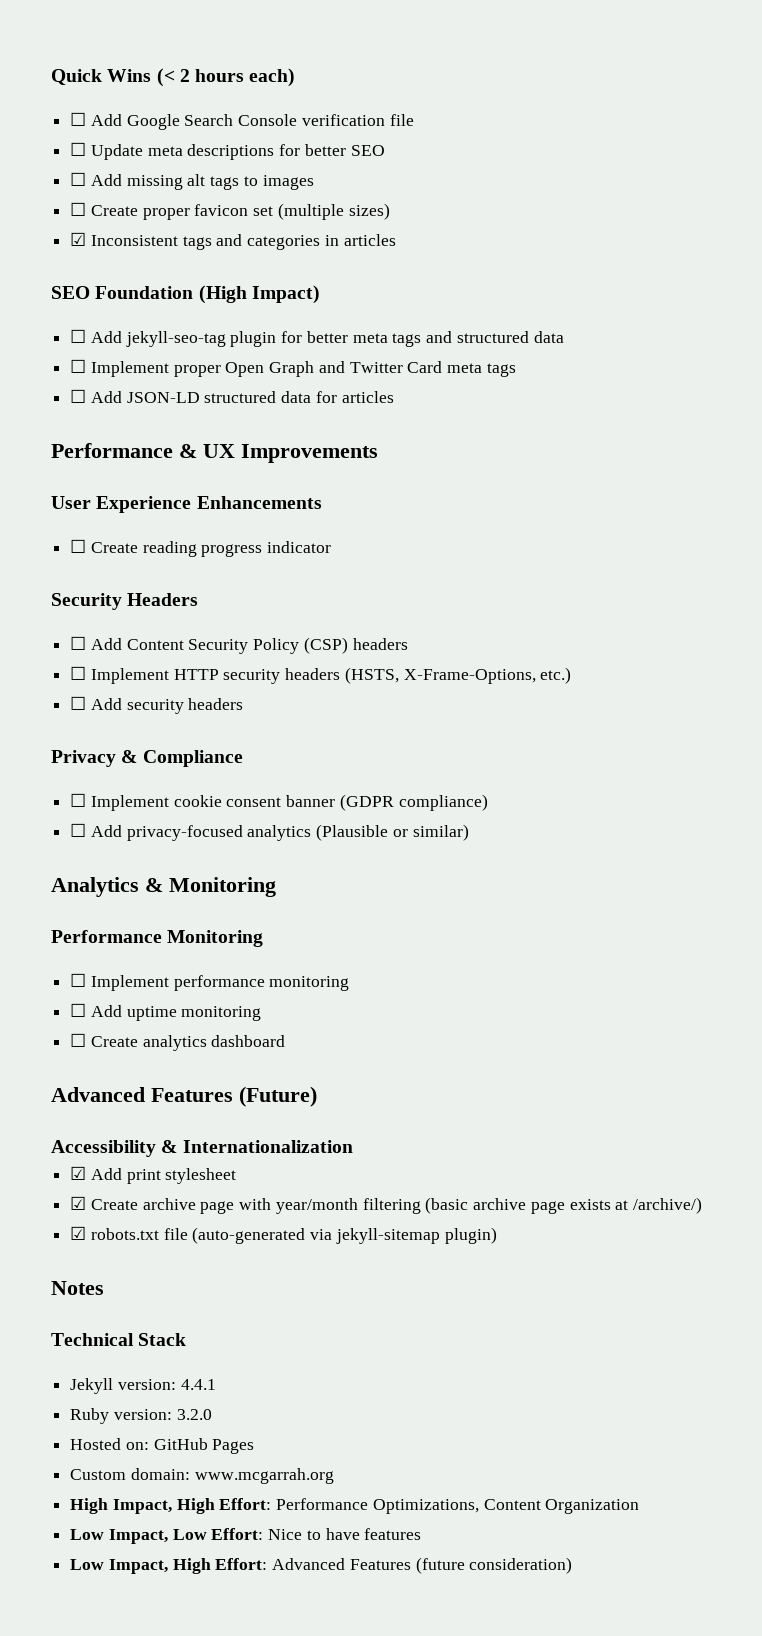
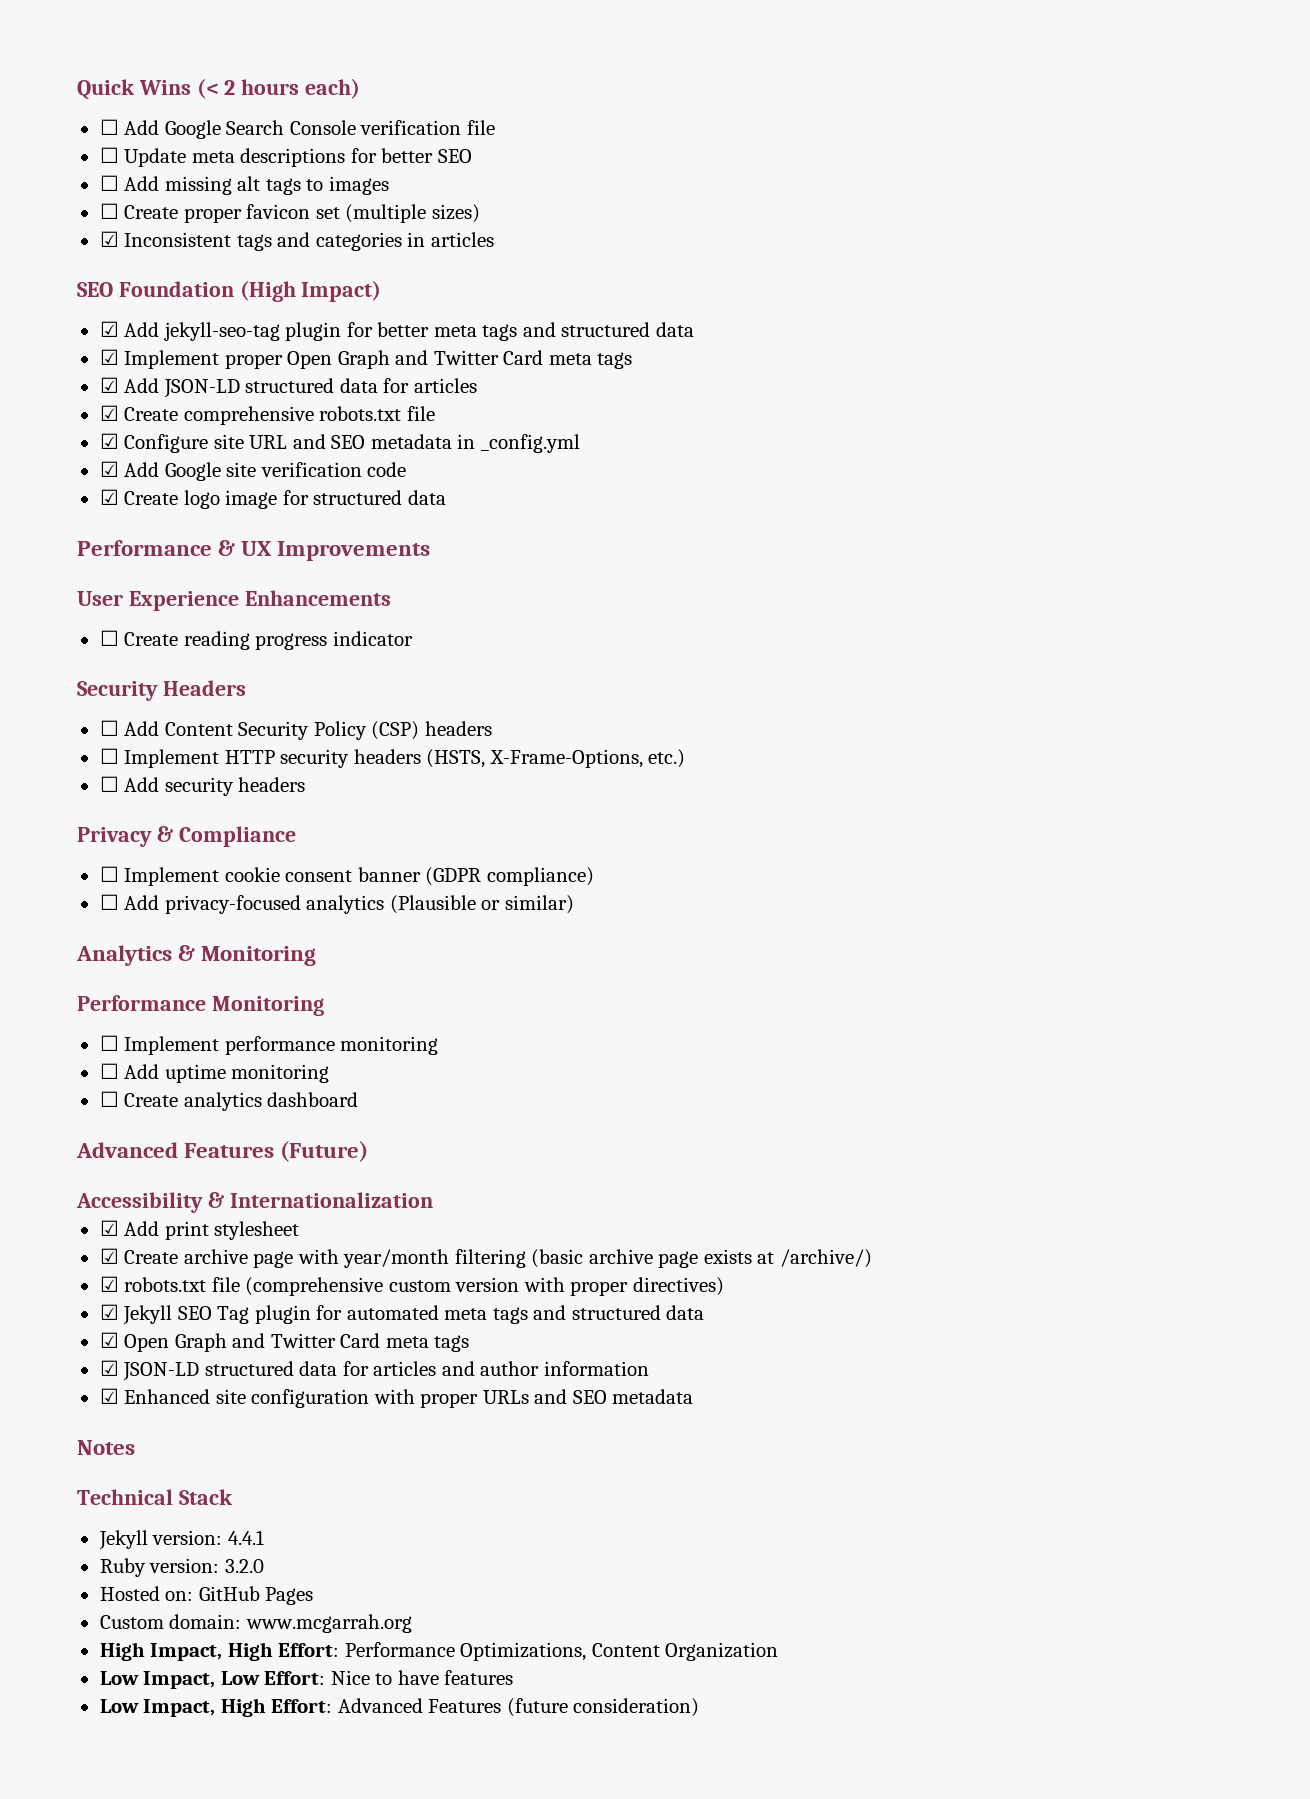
[70,329,87,343] ☐ -> [99,321,119,337] ☑
[70,359,87,373] ☐ -> [99,349,119,365] ☑
[70,389,87,403] ☐ -> [99,377,119,393] ☑
(394, 397) none -> [99,405,435,425] [99,433,580,453] [99,461,407,481] [99,489,446,509] // ☑ Create comprehensive robots.txt file // ☑ Configure site URL and SEO metadata in _config.yml // ☑ Add Google site verification code // ☑ Create logo image for structured data
[192,1227,497,1244] (auto-generated via jekyll-sitemap plugin) -> [245,1277,724,1296] [99,1304,705,1325] [99,1332,470,1352] [99,1360,649,1381] [99,1388,694,1408] (comprehensive custom version with proper directives) // ☑ Jekyll SEO Tag plugin for automated meta tags and structured data // ☑ Open Graph and Twitter Card meta tags // ☑ JSON-LD structured data for articles and author information // ☑ Enhanced site configuration with proper URLs and SEO metadata

